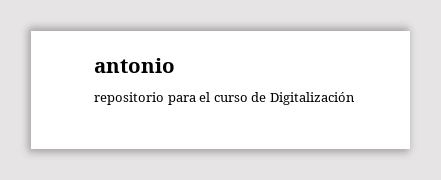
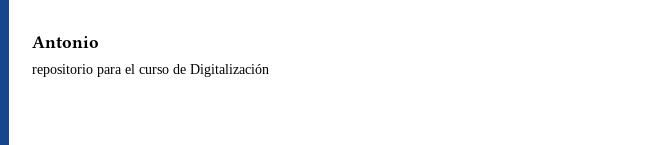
[94,58,175,73] antonio -> [32,36,99,48] Antonio

